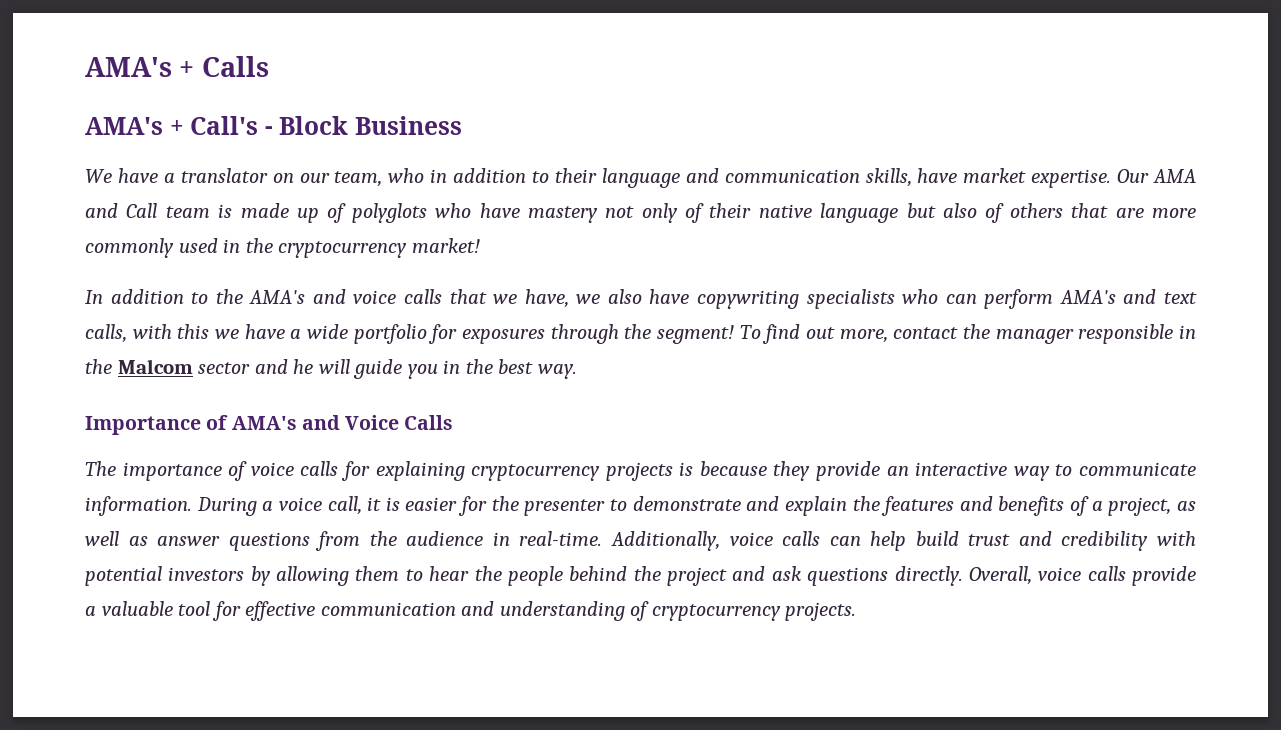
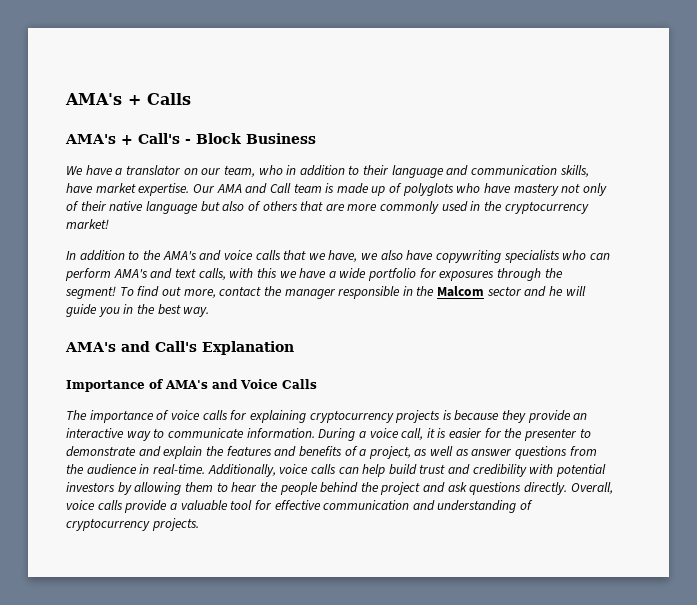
(577, 371) none -> [65,341,294,355] // AMA's and Call's Explanation

